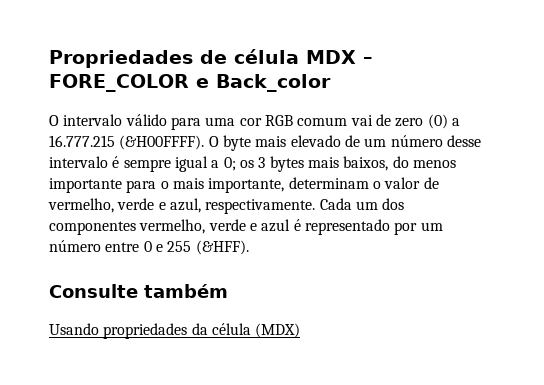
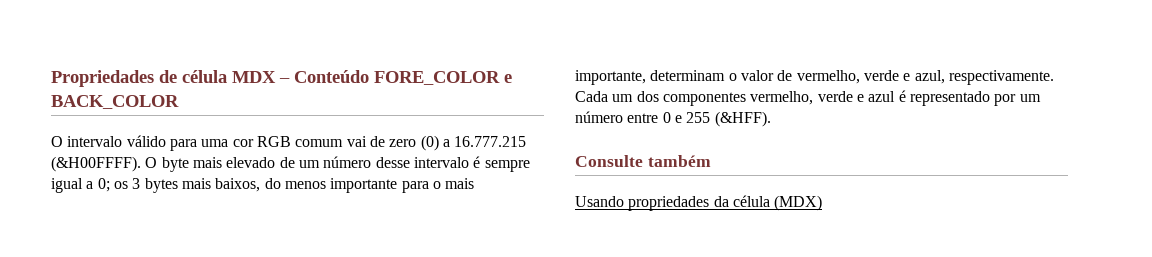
(373, 60) none -> [294,70,369,83] Conteúdo
[215,74,331,92] Back_color -> [51,95,179,109] BACK_COLOR

